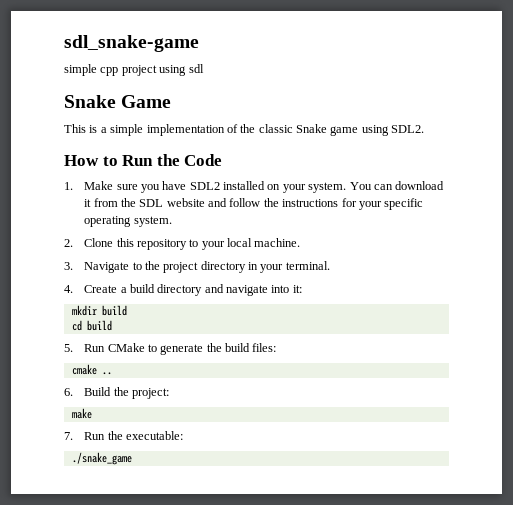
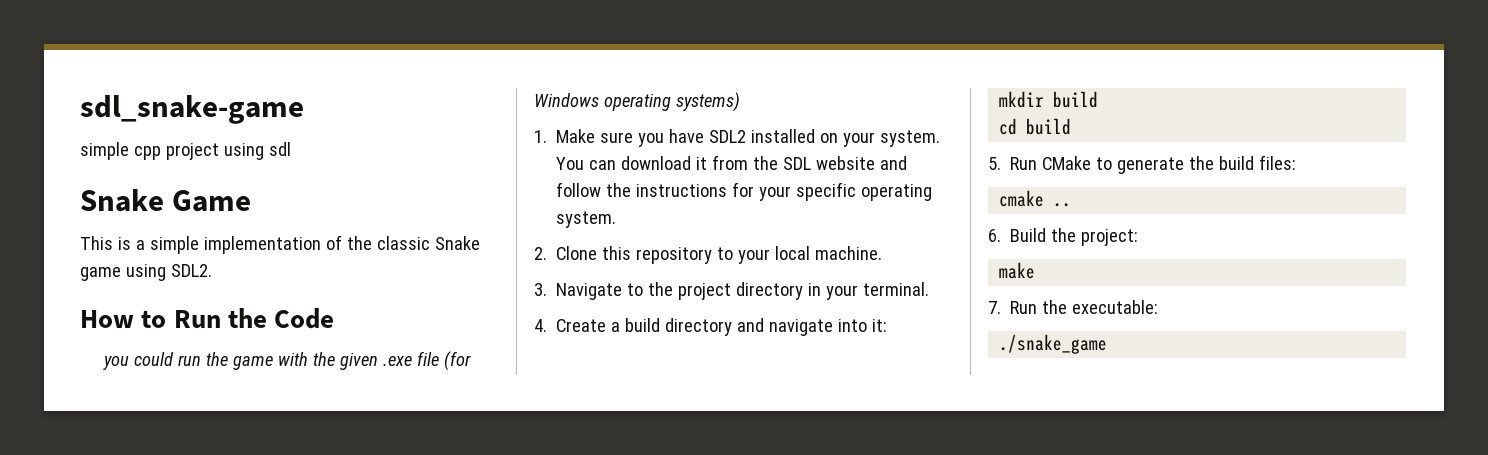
(223, 160) none -> [103,351,472,371] [534,92,740,112] // you could run the game with the given .exe file (for Windows operating systems)

